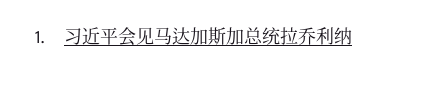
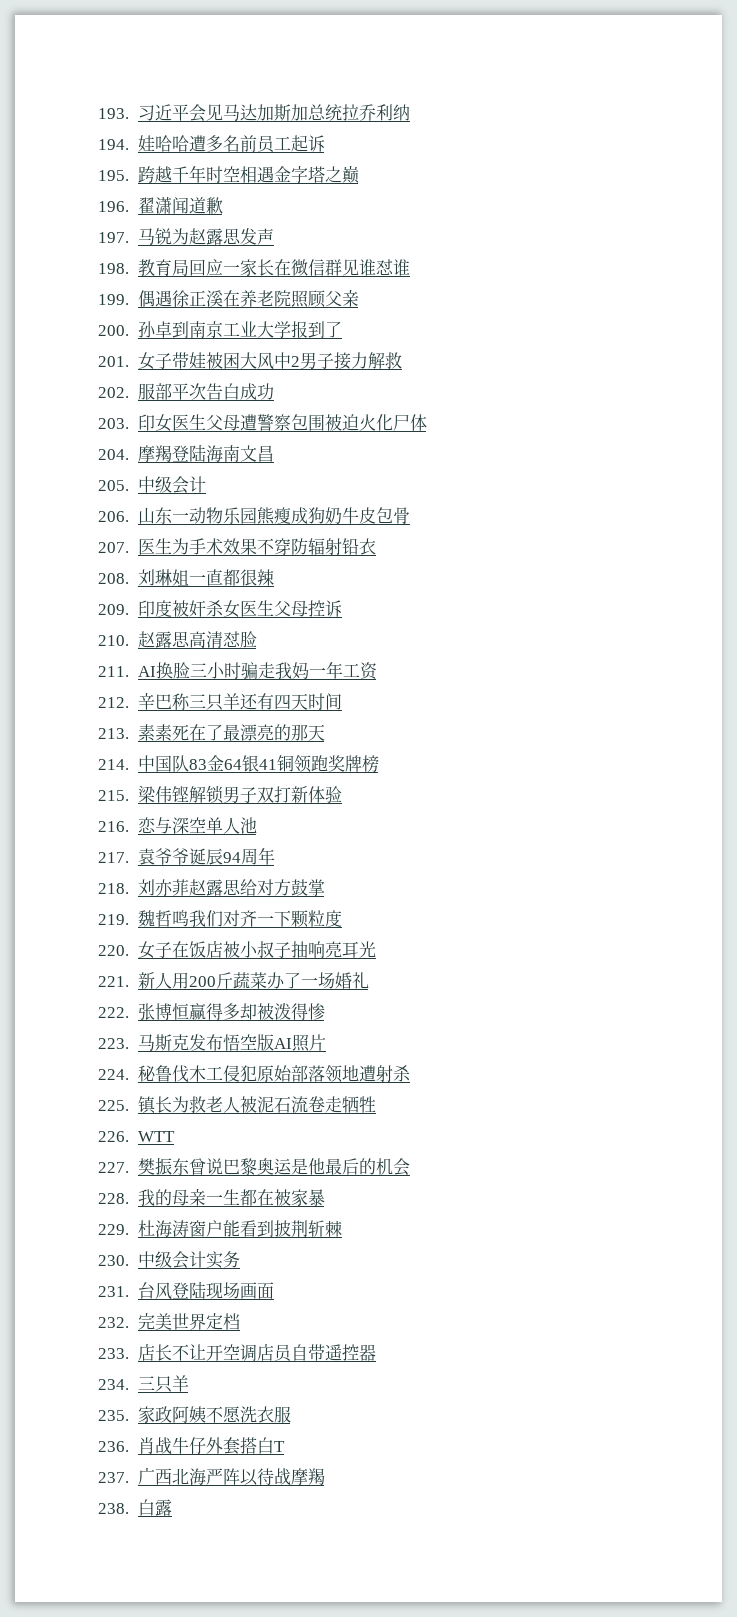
[35,31,46,44] 1. -> [98,108,129,119] 193.
(352, 36) none -> [98,135,325,153] [98,165,360,184] [98,196,223,214] [98,228,274,245] [98,259,410,277] [98,289,359,308] [98,321,342,338] [98,352,402,370] [98,383,274,400] [98,414,427,432] [98,444,274,463] [98,476,206,494] [98,507,410,525] [98,538,376,555] [98,569,274,586] [98,600,342,618] [98,631,257,648] [98,661,378,680] [98,692,342,711] [98,724,325,741] [98,755,379,773] [98,785,342,804] [98,817,257,834] [98,847,275,865] [98,879,325,897] [98,910,342,928] [98,941,376,959] [98,972,369,989] [98,1003,325,1020] [98,1034,326,1052] [98,1065,410,1083] [98,1096,376,1114] [98,1131,175,1142] [98,1157,410,1176] [98,1188,325,1207] [98,1220,342,1238] [98,1251,240,1269] [98,1281,274,1300] [98,1313,240,1330] [98,1344,376,1362] [98,1375,189,1393] [98,1406,291,1424] [98,1437,285,1455] [98,1467,325,1486] [98,1499,172,1516] // 194.娃哈哈遭多名前员工起诉 // 195.跨越千年时空相遇金字塔之巅 // 196.翟潇闻道歉 // 197.马锐为赵露思发声 // 198.教育局回应一家长在微信群见谁怼谁 // 199.偶遇徐正溪在养老院照顾父亲 // 200.孙卓到南京工业大学报到了 // 201.女子带娃被困大风中2男子接力解救 // 202.服部平次告白成功 // 203.印女医生父母遭警察包围被迫火化尸体 // 204.摩羯登陆海南文昌 // 205.中级会计 // 206.山东一动物乐园熊瘦成狗奶牛皮包骨 // 207.医生为手术效果不穿防辐射铅衣 // 208.刘琳姐一直都很辣 // 209.印度被奸杀女医生父母控诉 // 210.赵露思高清怼脸 // 211. AI换脸三小时骗走我妈一年工资 // 212.辛巴称三只羊还有四天时间 // 213.素素死在了最漂亮的那天 // 214.中国队83金64银41铜领跑奖牌榜 // 215.梁伟铿解锁男子双打新体验 // 216.恋与深空单人池 // 217.袁爷爷诞辰94周年 // 218.刘亦菲赵露思给对方鼓掌 // 219.魏哲鸣我们对齐一下颗粒度 // 220.女子在饭店被小叔子抽响亮耳光 // 221.新人用200斤蔬菜办了一场婚礼 // 222.张博恒赢得多却被泼得惨 // 223.马斯克发布悟空版AI照片 // 224.秘鲁伐木工侵犯原始部落领地遭射杀 // 225.镇长为救老人被泥石流卷走牺牲 // 226. WTT // 227.樊振东曾说巴黎奥运是他最后的机会 // 228.我的母亲一生都在被家暴 // 229.杜海涛窗户能看到披荆斩棘 // 230.中级会计实务 // 231.台风登陆现场画面 // 232.完美世界定档 // 233.店长不让开空调店员自带遥控器 // 234.三只羊 // 235.家政阿姨不愿洗衣服 // 236.肖战牛仔外套搭白T // 237.广西北海严阵以待战摩羯 // 238.白露

